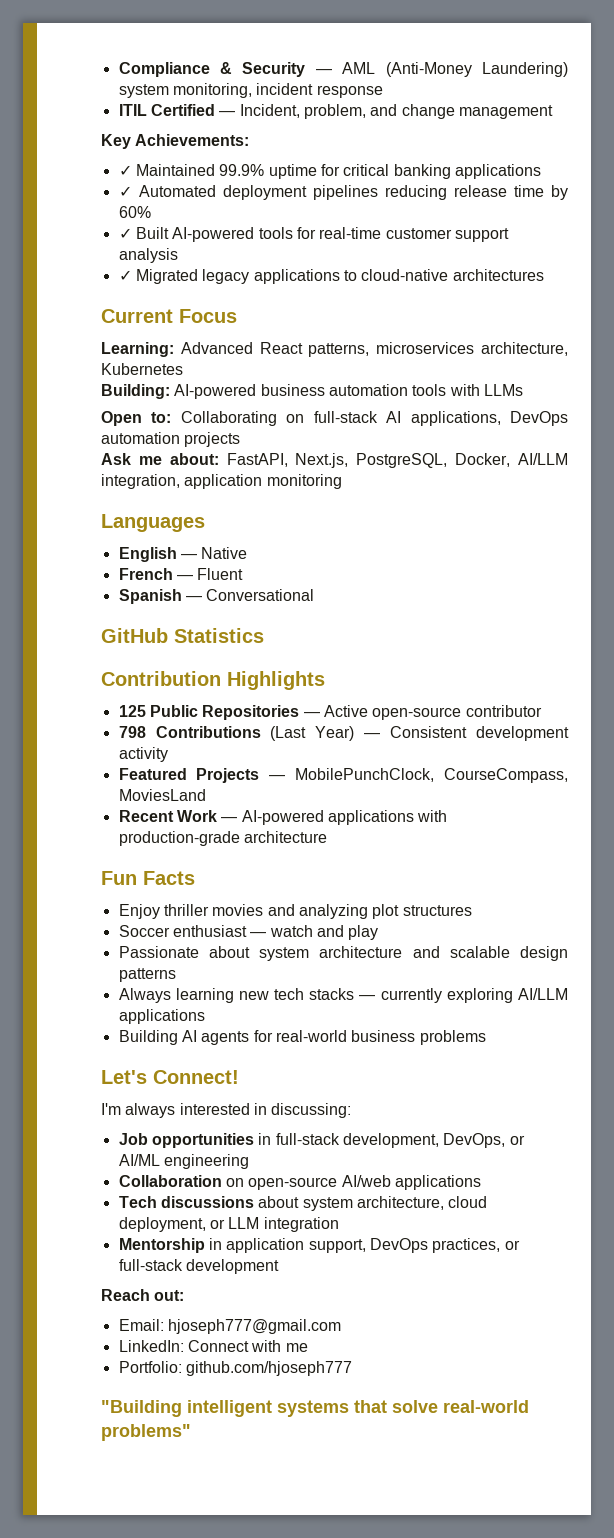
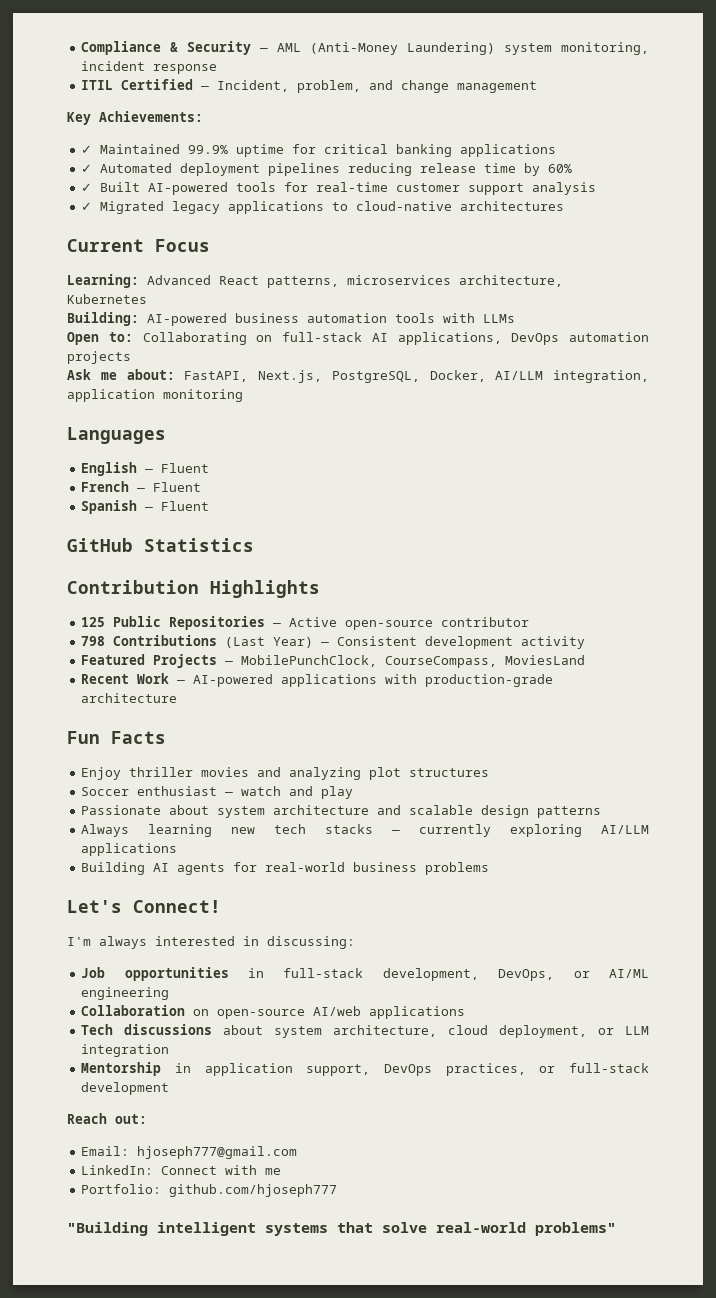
[201,547,248,559] Native -> [161,463,210,473] Fluent
[206,589,315,601] Conversational -> [161,501,210,511] Fluent

